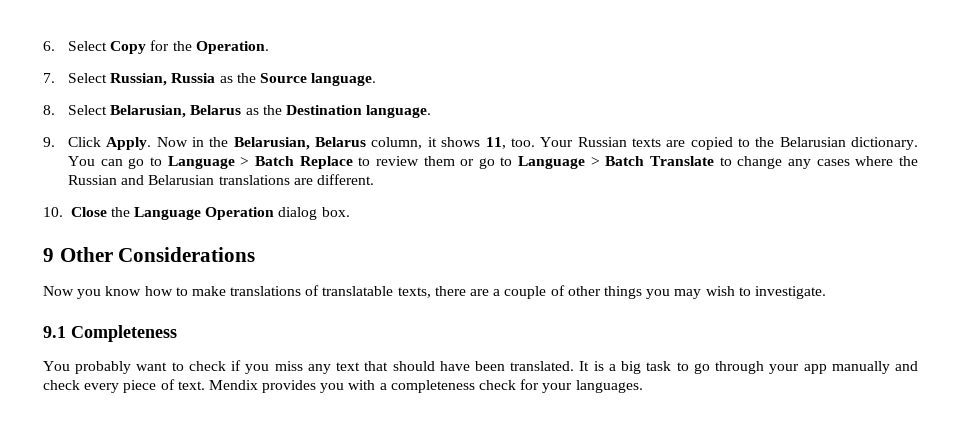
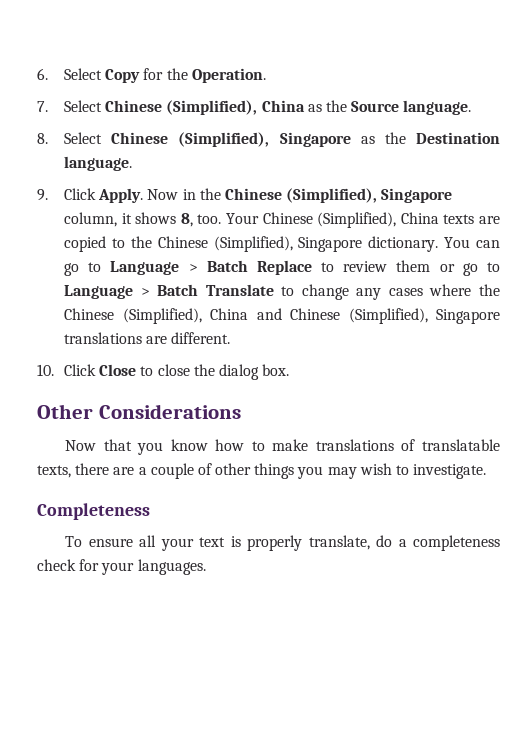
[110,73,216,86] Russian, Russia -> [105,100,305,115] Chinese (Simplified), China
[110,105,242,118] Belarusian, Belarus -> [111,132,351,147] Chinese (Simplified), Singapore
[233,137,367,150] Belarusian, Belarus -> [224,188,453,203] Chinese (Simplified), Singapore
[485,137,506,149] 11, -> [180,213,193,227] 8,
[577,137,627,147] Russian -> [262,212,439,228] Chinese (Simplified), China
[779,137,846,147] Belarusian -> [157,236,363,252] Chinese (Simplified), Singapore
[67,175,215,185] Russian and Belarusian -> [63,308,500,324] Chinese (Simplified), China and Chinese (Simplified), Singapore
[70,207,275,220] Close the Language Operation -> [63,364,215,376] Click Close to close the
[43,248,54,262] 9 -> (290, 370) none
(74, 291) none -> [103,439,132,451] that
[43,326,66,338] 9.1 -> (487, 471) none
[43,360,919,374] [43,379,376,393] You probably want to check if you miss any text that should have been translated. It is a big task to go through your app manually and check every piece of text. Mendix provides you with -> [65,535,393,551] To ensure all your text is properly translate, do

